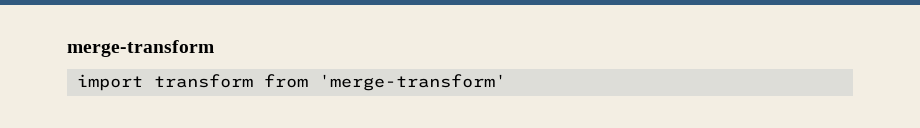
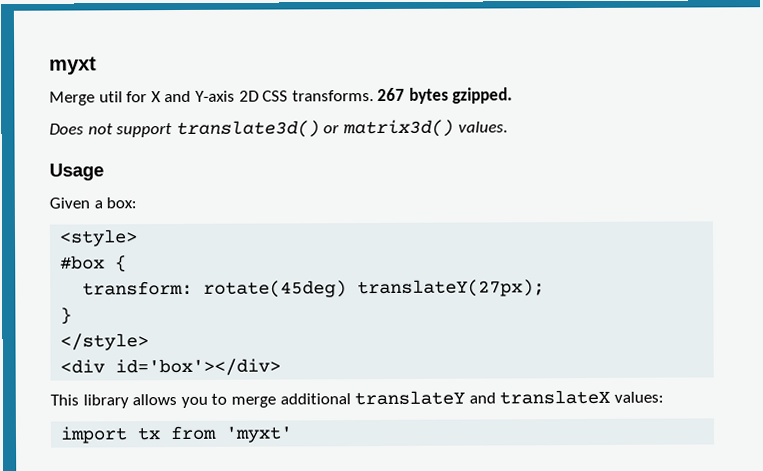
[67,40,214,57] [77,74,507,91] merge-transform // import transform from 'merge-transform' -> [49,56,97,75] [49,87,514,106] [49,119,508,139] [49,163,104,181] [49,197,138,209] [59,229,139,247] [60,255,128,273] [82,279,546,298] [60,307,73,325] [60,333,150,351] [60,358,282,377] [50,389,664,409] [60,425,294,444] myxt // Merge util for X and Y-axis 2D CSS transforms. 267 bytes gzipped. // Does not support translate3d() or matrix3d() values. // Usage // Given a box: // <style> // #box { // transform: rotate(45deg) translateY(27px); // } // </style> // <div id='box'></div> // This library allows you to merge additional translateY and translateX values: // import tx from 'myxt'

